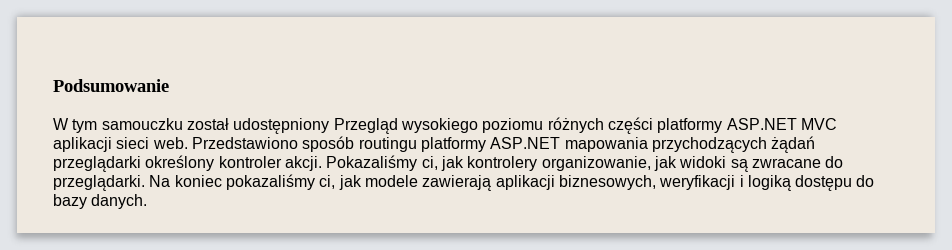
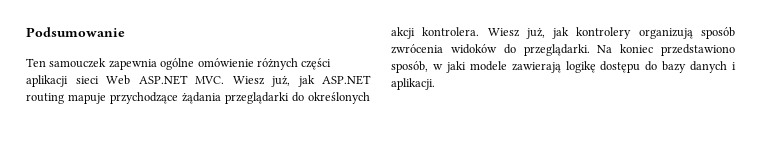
[53,117,837,134] [53,136,816,153] [53,155,844,172] [53,174,875,191] [53,194,148,209] W tym samouczku został udostępniony Przegląd wysokiego poziomu różnych części platformy ASP.NET MVC aplikacji sieci web. Przedstawiono sposób routingu platformy ASP.NET mapowania przychodzących żądań przeglądarki określony kontroler akcji. Pokazaliśmy ci, jak kontrolery organizowanie, jak widoki są zwracane do przeglądarki. Na koniec pokazaliśmy ci, jak modele zawierają aplikacji biznesowych, weryfikacji i logiką dostępu do bazy danych. -> [26,58,332,70] [26,75,371,87] [26,92,370,104] [391,27,735,39] [391,44,735,56] [391,61,736,73] [391,78,435,90] Ten samouczek zapewnia ogólne omówienie różnych części aplikacji sieci Web ASP.NET MVC. Wiesz już, jak ASP.NET routing mapuje przychodzące żądania przeglądarki do określonych akcji kontrolera. Wiesz już, jak kontrolery organizują sposób zwrócenia widoków do przeglądarki. Na koniec przedstawiono sposób, w jaki modele zawierają logikę dostępu do bazy danych i aplikacji.

